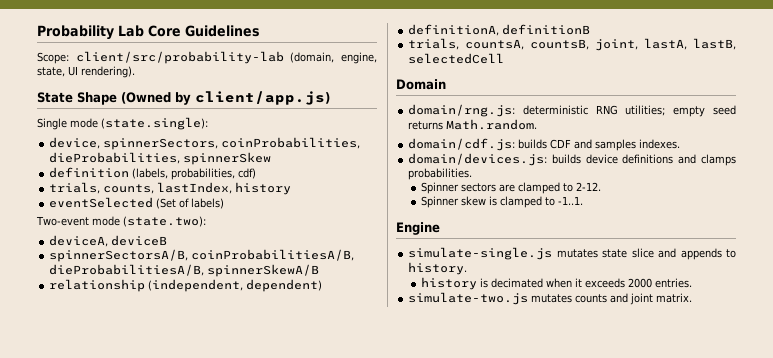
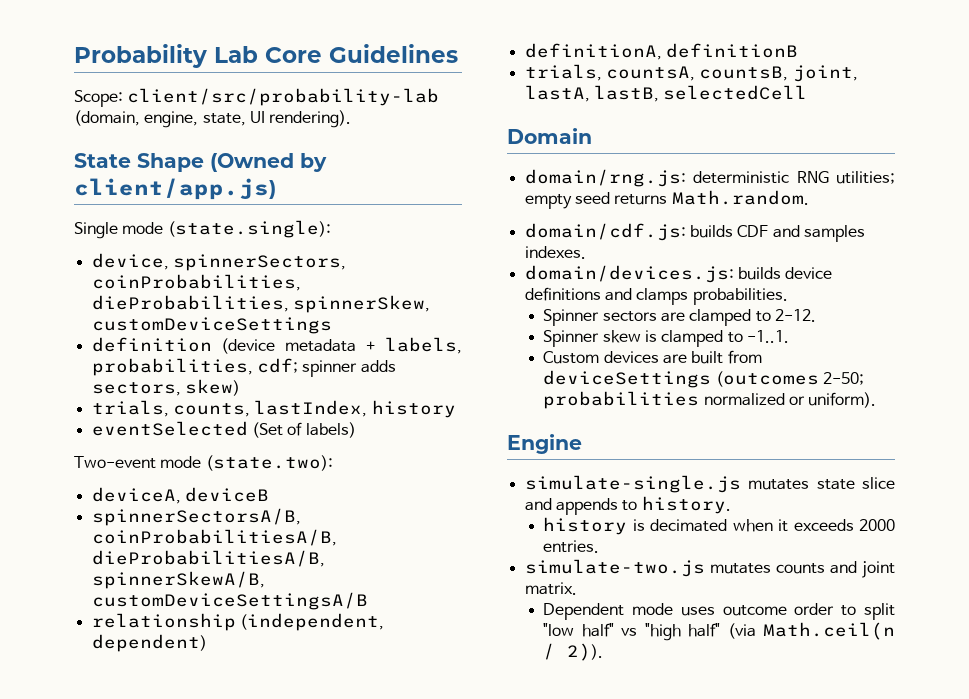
[183,152,272,165] spinnerSkew -> [292,295,430,313] [91,317,332,334] spinnerSkew, customDeviceSettings
[132,168,257,180] (labels, probabilities, cdf) -> [221,337,462,354] [91,358,396,377] [91,379,240,396] (device metadata + labels, probabilities, cdf; spinner adds sectors, skew)
[207,264,320,277] spinnerSkewA/B -> [91,571,265,589] [91,592,368,610] spinnerSkewA/B, customDeviceSettingsA/B
(584, 200) none -> [543,350,762,364] [543,370,865,388] [543,391,877,409] // Custom devices are built from deviceSettings (outcomes 2-50; probabilities normalized or uniform).
(693, 298) none -> [543,603,895,620] [543,622,895,641] [543,643,604,661] // Dependent mode uses outcome order to split "low half" vs "high half" (via Math.ceil(n / 2)).

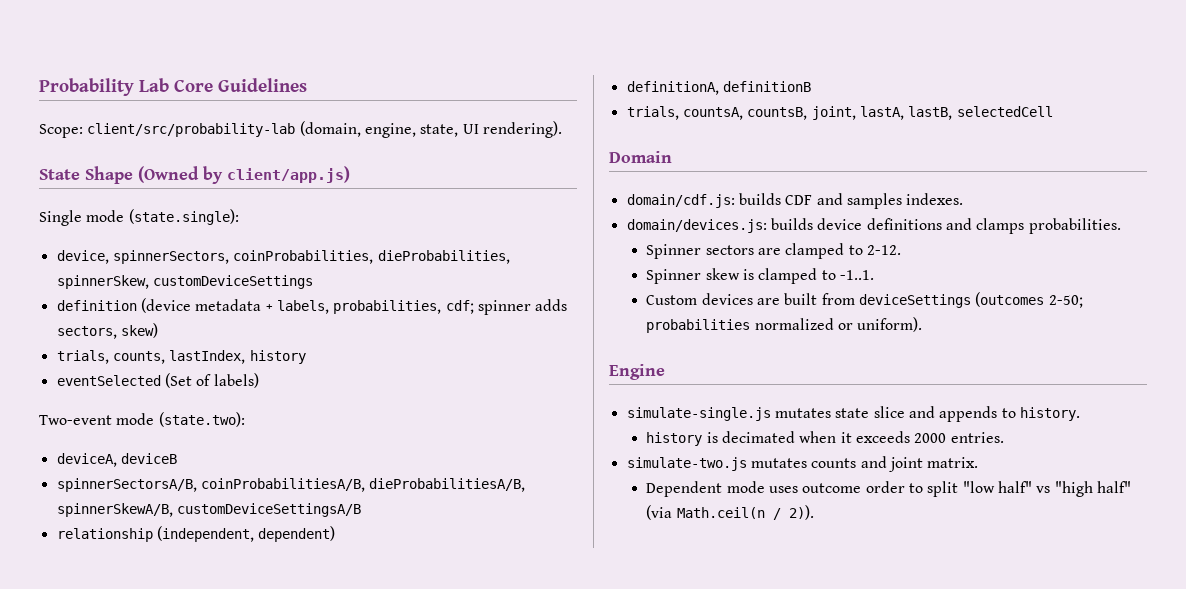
[524,169,895,187] [524,190,809,209] // domain/rng.js: deterministic RNG utilities; empty seed returns Math.random. -> (672, 157) none

